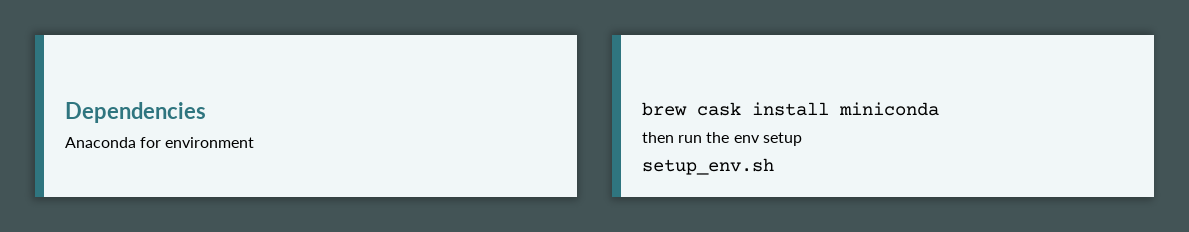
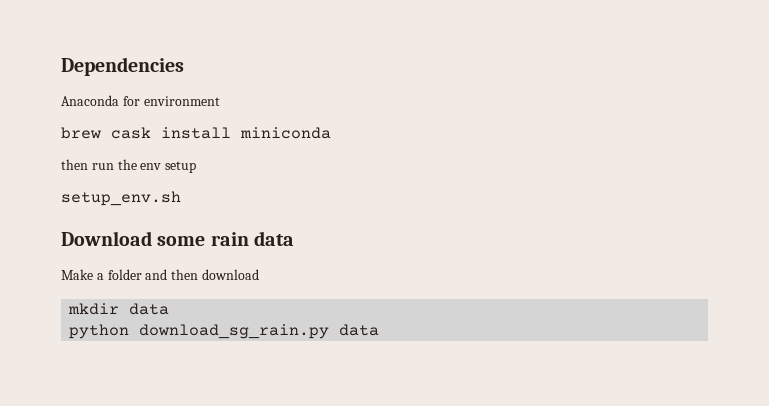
(774, 166) none -> [61,231,294,246] [61,269,259,280] [68,303,170,315] [69,324,380,339] // Download some rain data // Make a folder and then download // mkdir data // python download_sg_rain.py data

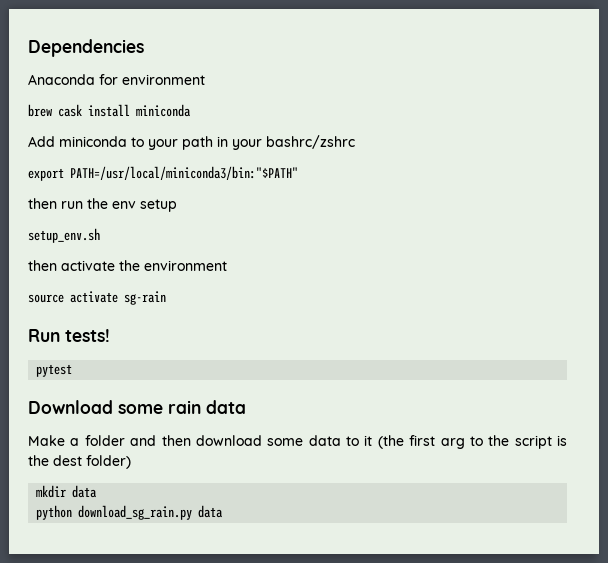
(331, 133) none -> [28,135,355,150] [28,166,298,181] // Add miniconda to your path in your bashrc/zshrc // export PATH=/usr/local/miniconda3/bin:"$PATH"
(181, 198) none -> [28,260,227,271] [28,291,166,305] [28,329,110,342] [36,364,73,377] // then activate the environment // source activate sg-rain // Run tests! // pytest
(259, 274) none -> [267,435,567,449] [28,455,131,469] some data to it (the first arg to the script is the dest folder)

